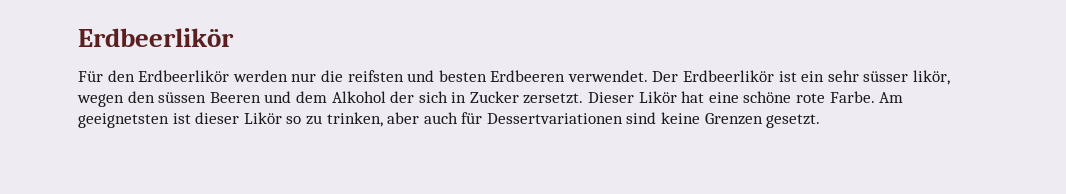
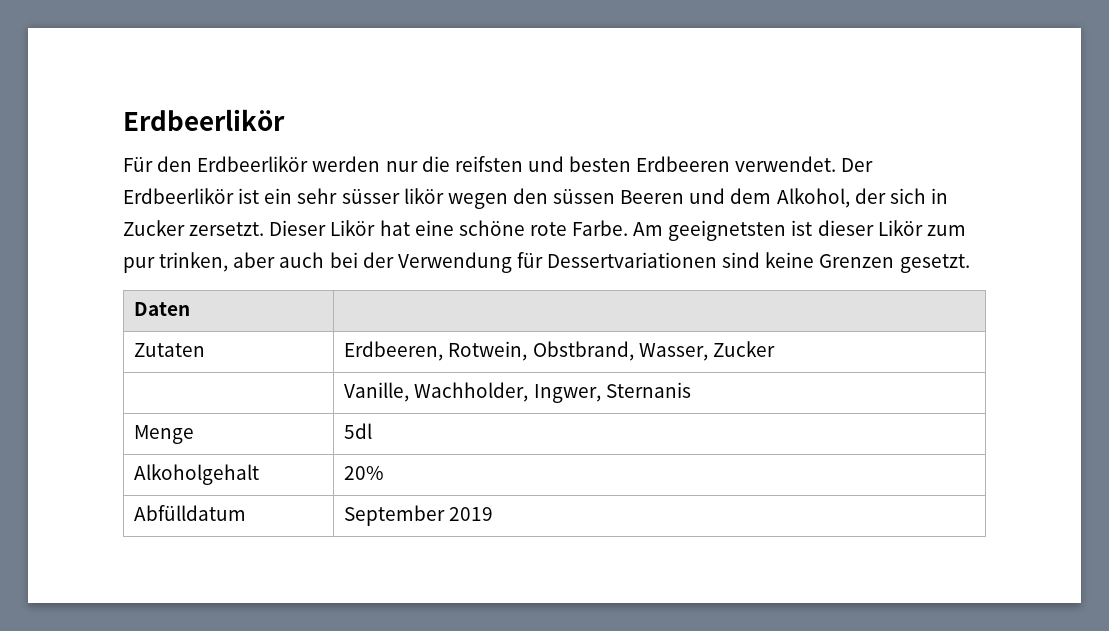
[913,70,951,85] likör, -> [403,188,444,204] likör
[331,91,386,103] Alkohol -> [776,188,850,208] Alkohol,
[286,115,322,125] so zu -> [926,225,966,236] [123,257,155,273] zum pur
(458, 118) none -> [329,252,512,273] bei der Verwendung
(821, 121) none -> [134,302,191,316] [134,343,206,357] [344,341,775,361] [344,382,691,403] [134,425,195,444] [344,423,373,439] [134,464,260,485] [344,466,385,480] [134,505,247,521] [344,505,494,526] // Daten | // Zutaten | Erdbeeren, Rotwein, Obstbrand, Wasser, Zucker // | Vanille, Wachholder, Ingwer, Sternanis // Menge | 5dl // Alkoholgehalt | 20% // Abfülldatum | September 2019

